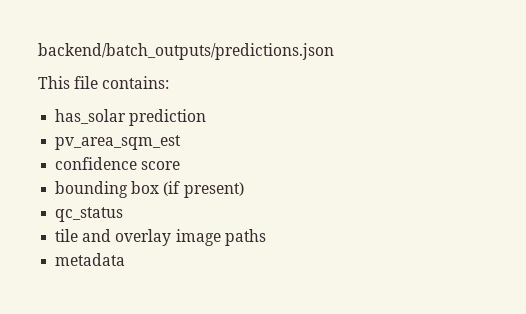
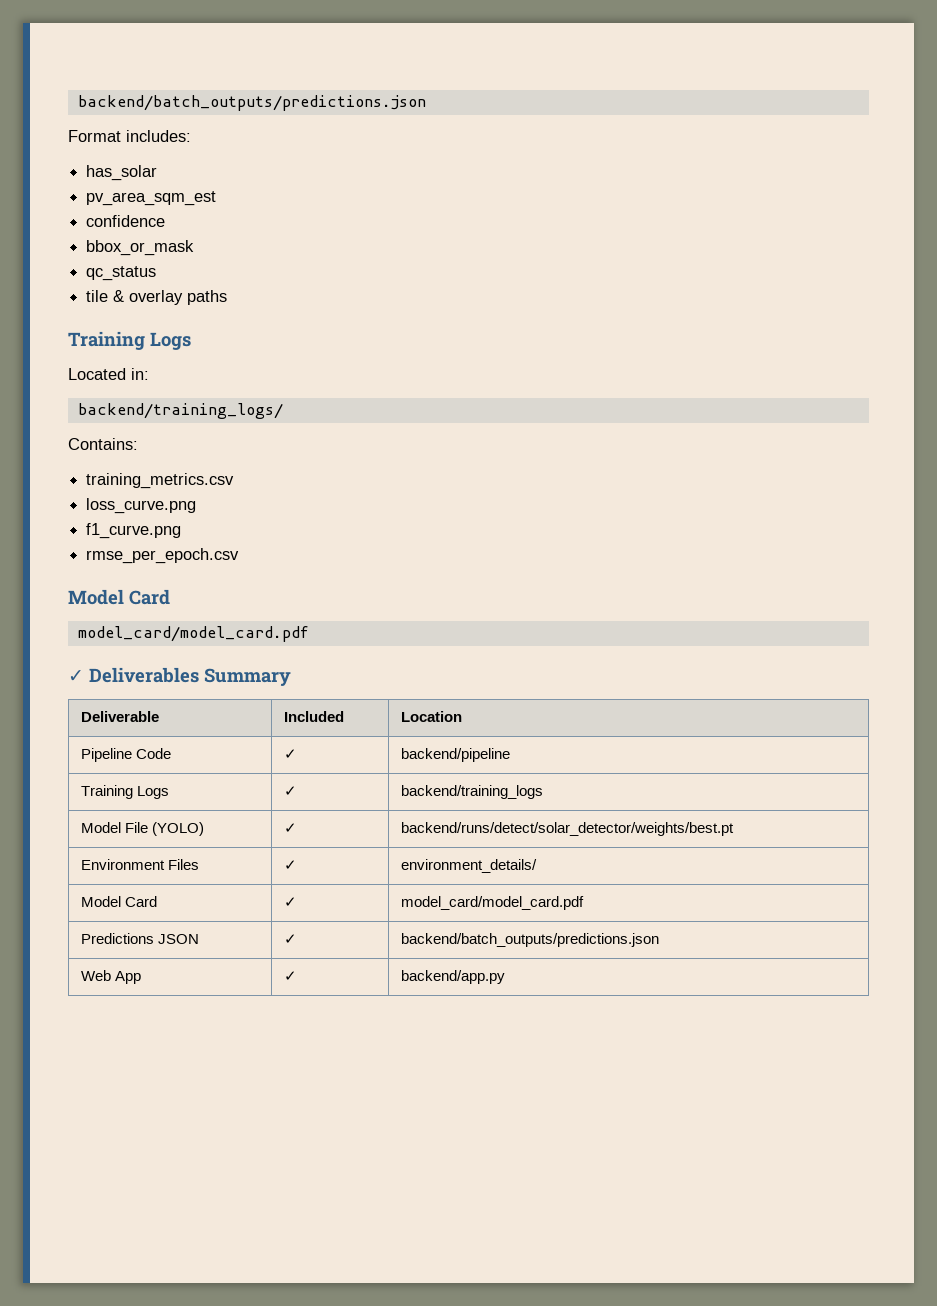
[38,43,334,60] [38,76,170,89] backend/batch_outputs/predictions.json // This file contains: -> [77,95,426,111] [68,130,191,142] backend/batch_outputs/predictions.json // Format includes:
[129,109,207,126] prediction -> (158, 173) none
[141,161,181,170] [55,181,244,198] [55,207,124,222] [55,229,266,246] [55,253,126,266] score // bounding box (if present) // qc_status // tile and overlay image paths // metadata -> [86,240,195,256] [86,266,157,281] [86,290,228,305] [68,331,191,350] [68,368,149,380] [77,403,283,419] [68,438,138,450] [86,473,235,489] [86,498,197,514] [86,523,182,539] [86,548,240,564] [68,589,170,605] [77,626,309,642] [68,667,291,686] [81,711,160,722] [284,711,345,722] [401,711,463,722] [81,748,172,762] [284,749,298,759] [401,748,511,762] [81,785,170,799] [284,786,298,796] [401,785,544,799] [81,822,205,836] [284,823,298,833] [401,822,735,836] [81,859,200,870] [284,860,298,870] [401,859,538,873] [81,896,158,907] [284,897,298,907] [401,896,585,910] [81,933,200,944] [284,934,298,944] [401,933,660,947] [81,970,142,984] [284,971,298,981] [401,970,506,984] // bbox_or_mask // qc_status // tile & overlay paths // Training Logs // Located in: // backend/training_logs/ // Contains: // training_metrics.csv // loss_curve.png // f1_curve.png // rmse_per_epoch.csv // Model Card // model_card/model_card.pdf // ✓ Deliverables Summary // Deliverable | Included | Location // Pipeline Code | ✓ | backend/pipeline // Training Logs | ✓ | backend/training_logs // Model File (YOLO) | ✓ | backend/runs/detect/solar_detector/weights/best.pt // Environment Files | ✓ | environment_details/ // Model Card | ✓ | model_card/model_card.pdf // Predictions JSON | ✓ | backend/batch_outputs/predictions.json // Web App | ✓ | backend/app.py

